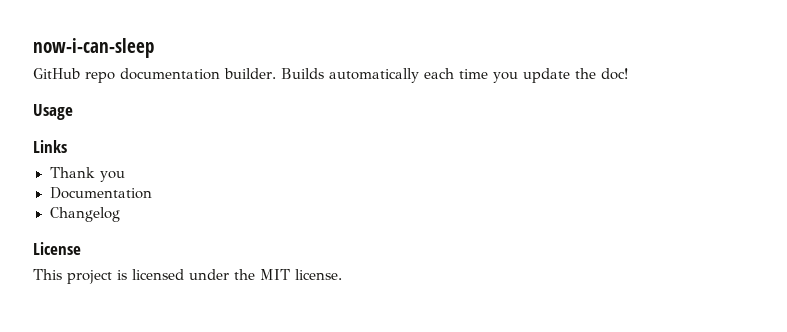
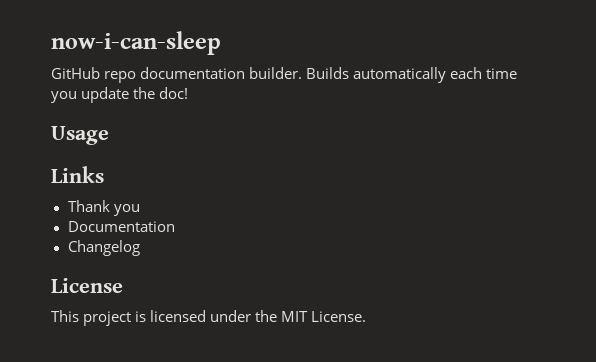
[295,269,342,280] license. -> [311,311,367,322] License.

